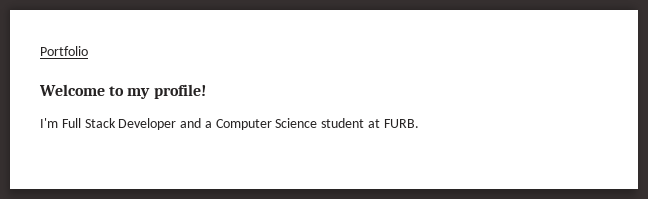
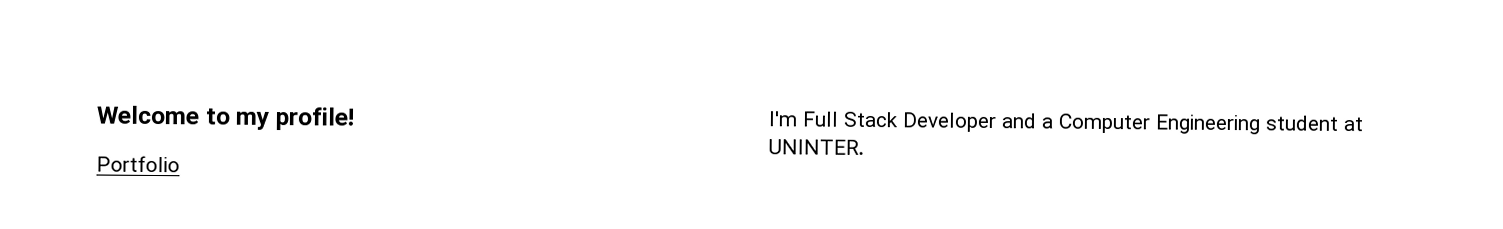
[40,46,88,56] Portfolio // -> (96, 115) none
(206, 91) none -> [96,155,180,173] // Portfolio
[275,118,318,128] Science -> [1155,114,1261,135] Engineering
[383,119,419,128] FURB. -> [768,139,864,155] UNINTER.

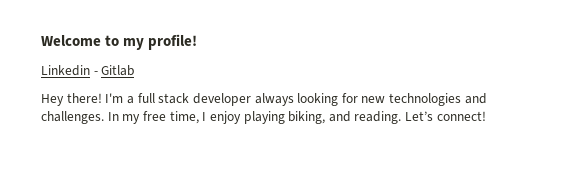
[96,155,180,173] [768,111,1363,135] [768,139,864,155] Portfolio // I'm Full Stack Developer and a Computer Engineering student at UNINTER. -> [41,65,135,76] [41,93,487,106] [41,111,486,124] Linkedin - Gitlab // Hey there! I'm a full stack developer always looking for new technologies and challenges. In my free time, I enjoy playing biking, and reading. Let’s connect!

